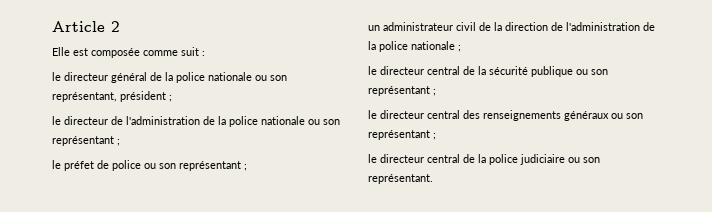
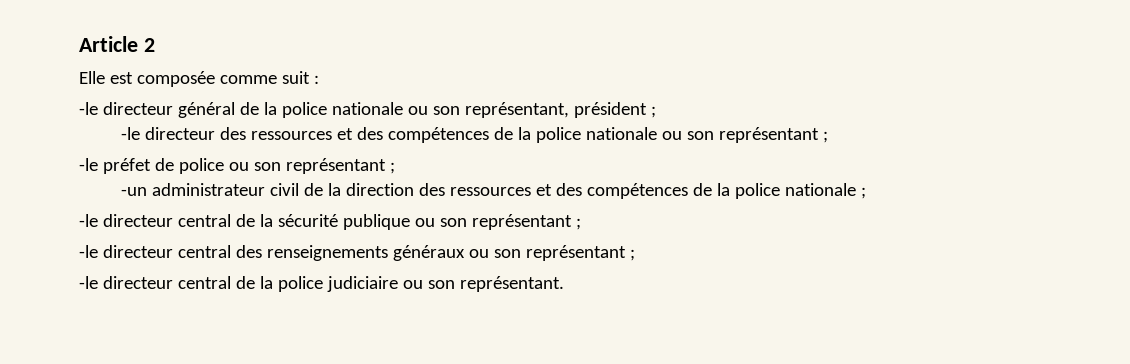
[52,72,61,81] le -> [79,102,98,115] -le
[52,116,200,125] le directeur de l'administration -> [120,127,489,143] -le directeur des ressources et des compétences
[52,160,61,169] le -> [79,158,98,171] -le
[368,25,380,31] un -> [120,187,147,196] -un
[551,22,640,31] de l'administration -> [418,183,688,199] des ressources et des compétences
[368,66,377,75] le -> [79,214,98,227] -le
[368,110,377,119] le -> [79,245,98,258] -le
[368,154,377,163] le -> [79,276,98,289] -le

